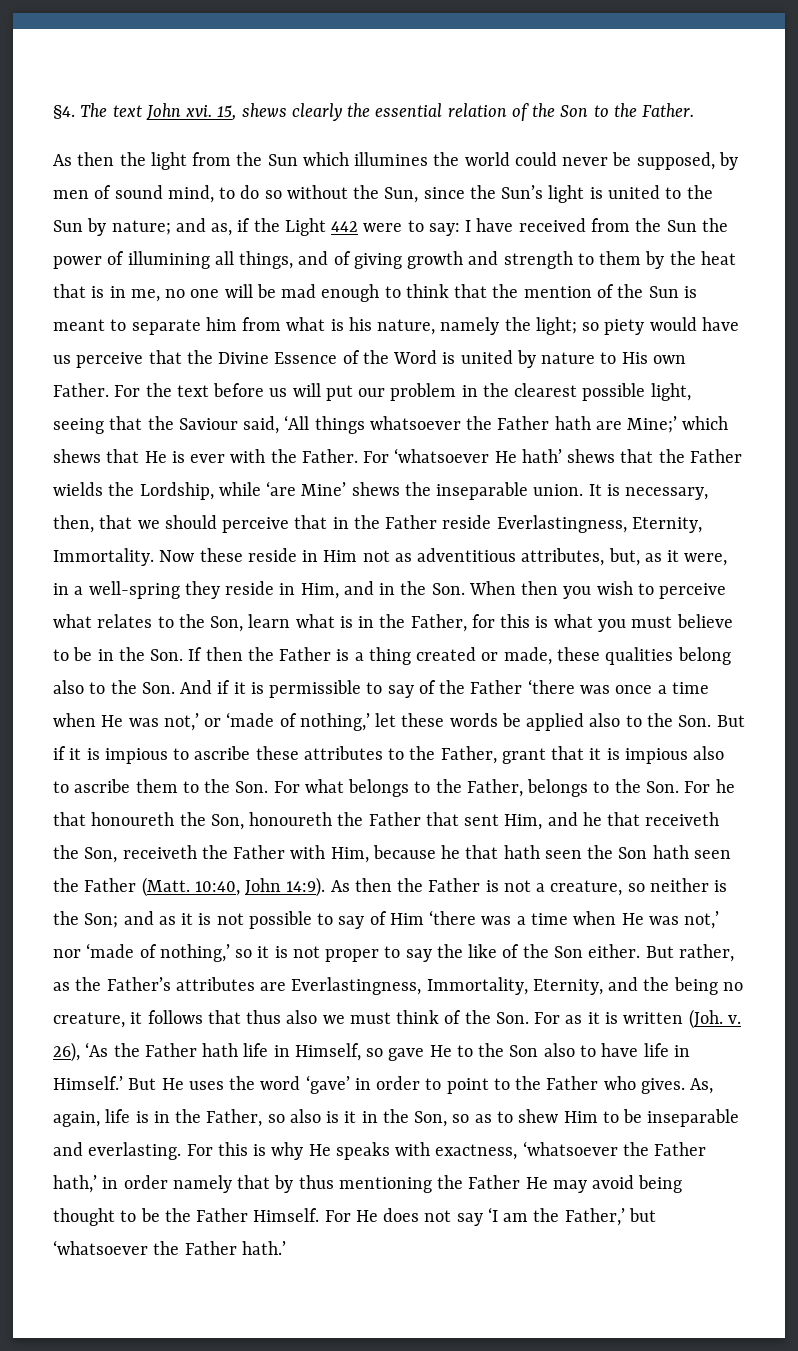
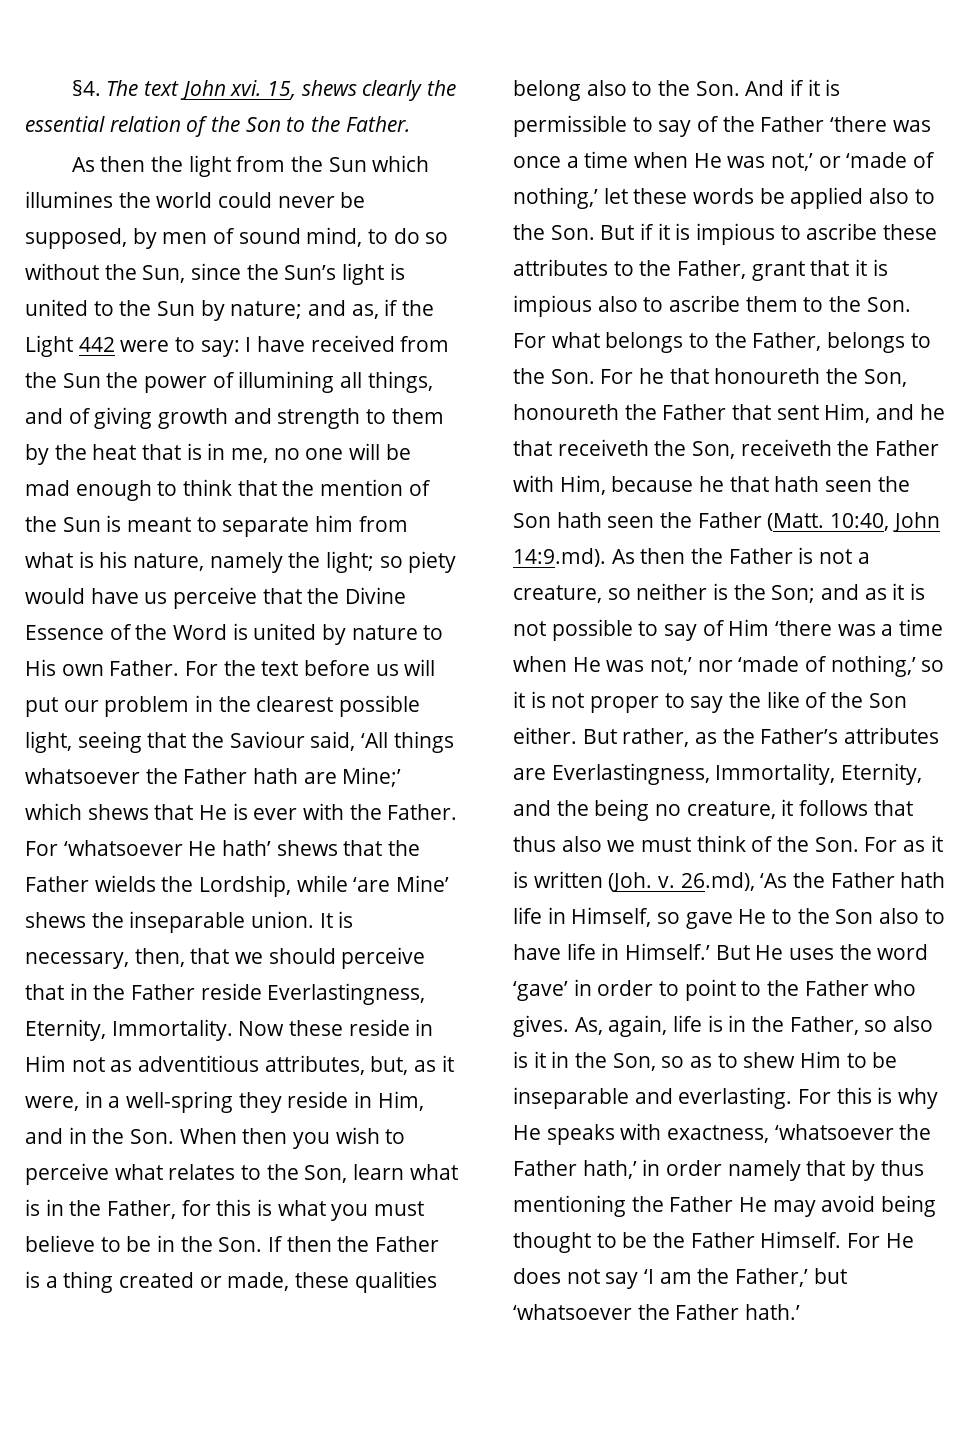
[286,877,326,897] 14:9). -> [513,548,606,567] 14:9.md).
[53,1042,80,1062] 26), -> [680,872,755,891] 26.md),

